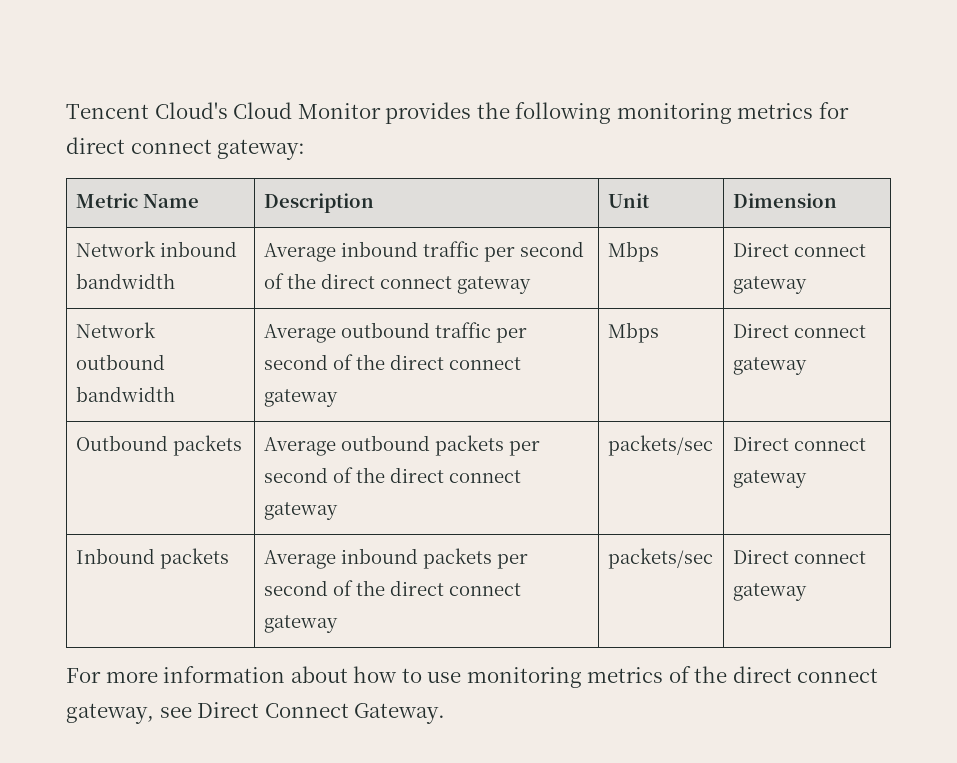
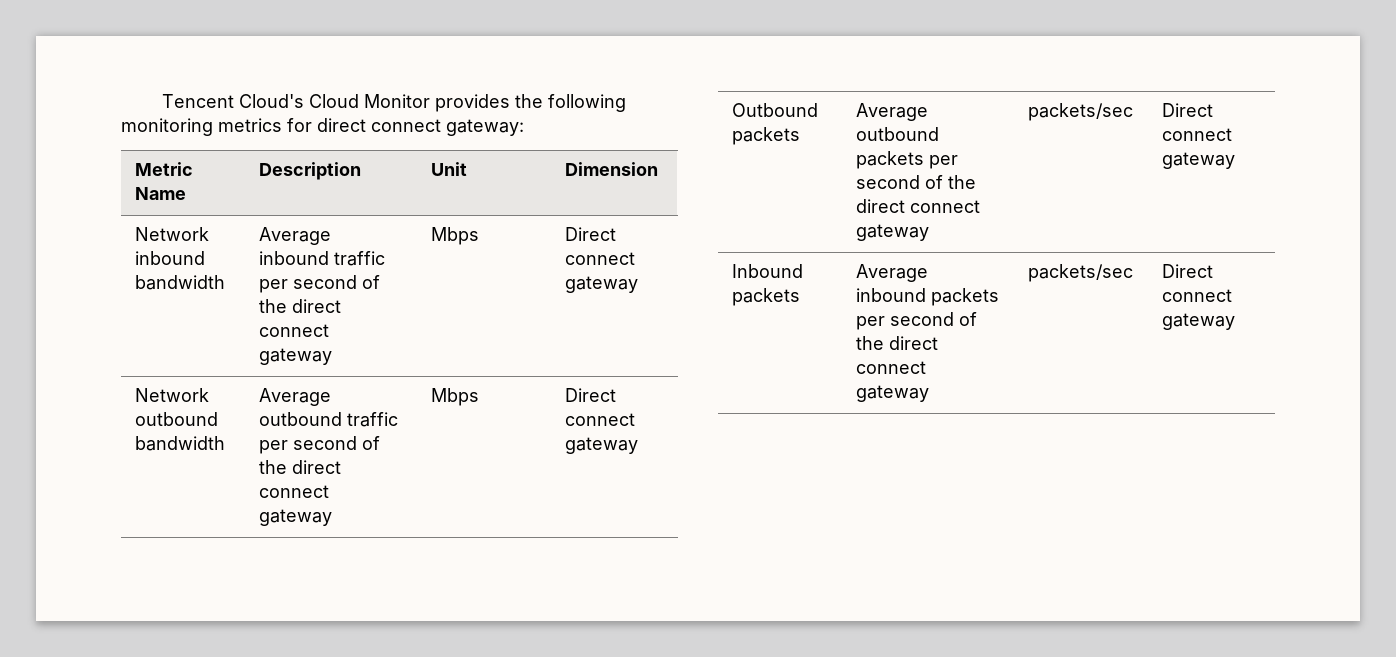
[66,666,879,688] [66,702,446,724] // For more information about how to use monitoring metrics of the direct connect gateway, see Direct Connect Gateway. -> (1236, 321) none

